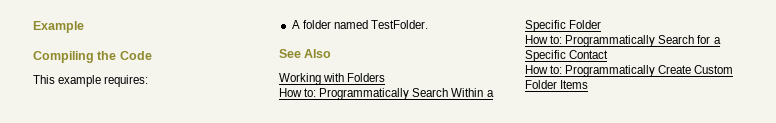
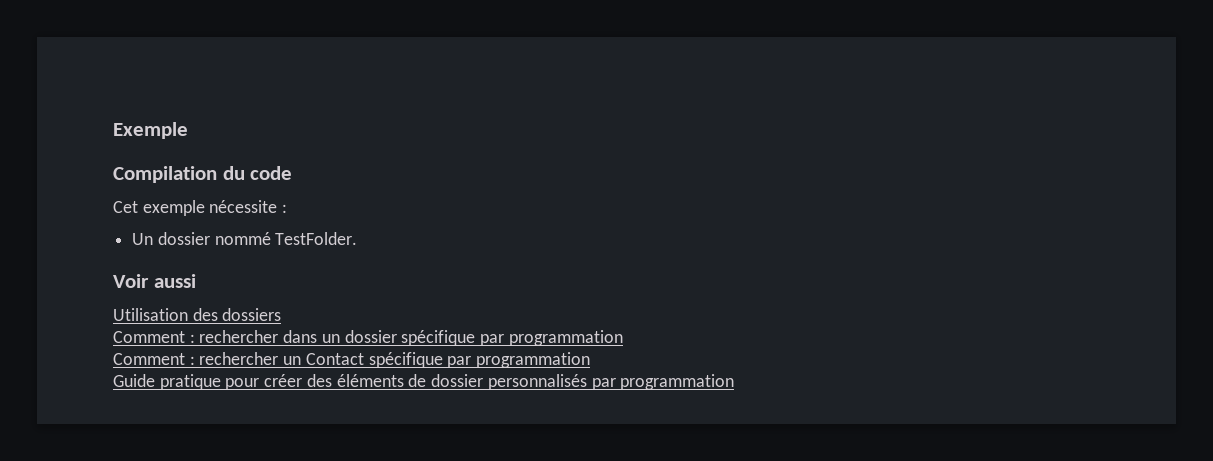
[33,21,84,33] [33,51,152,63] [33,75,149,87] [291,20,428,29] [279,49,332,58] [279,73,386,85] [279,88,494,100] [525,20,602,32] [525,35,721,47] [525,50,609,62] [525,65,734,77] [525,80,589,89] Example // Compiling the Code // This example requires: // A folder named TestFolder. // See Also // Working with Folders // How to: Programmatically Search Within a Specific Folder // How to: Programmatically Search for a Specific Contact // How to: Programmatically Create Custom Folder Items -> [113,122,188,139] [113,166,293,183] [113,200,288,216] [132,232,358,245] [113,274,196,288] [113,308,282,321] [113,330,623,346] [113,352,591,368] [113,374,735,390] Exemple // Compilation du code // Cet exemple nécessite : // Un dossier nommé TestFolder. // Voir aussi // Utilisation des dossiers // Comment : rechercher dans un dossier spécifique par programmation // Comment : rechercher un Contact spécifique par programmation // Guide pratique pour créer des éléments de dossier personnalisés par programmation

